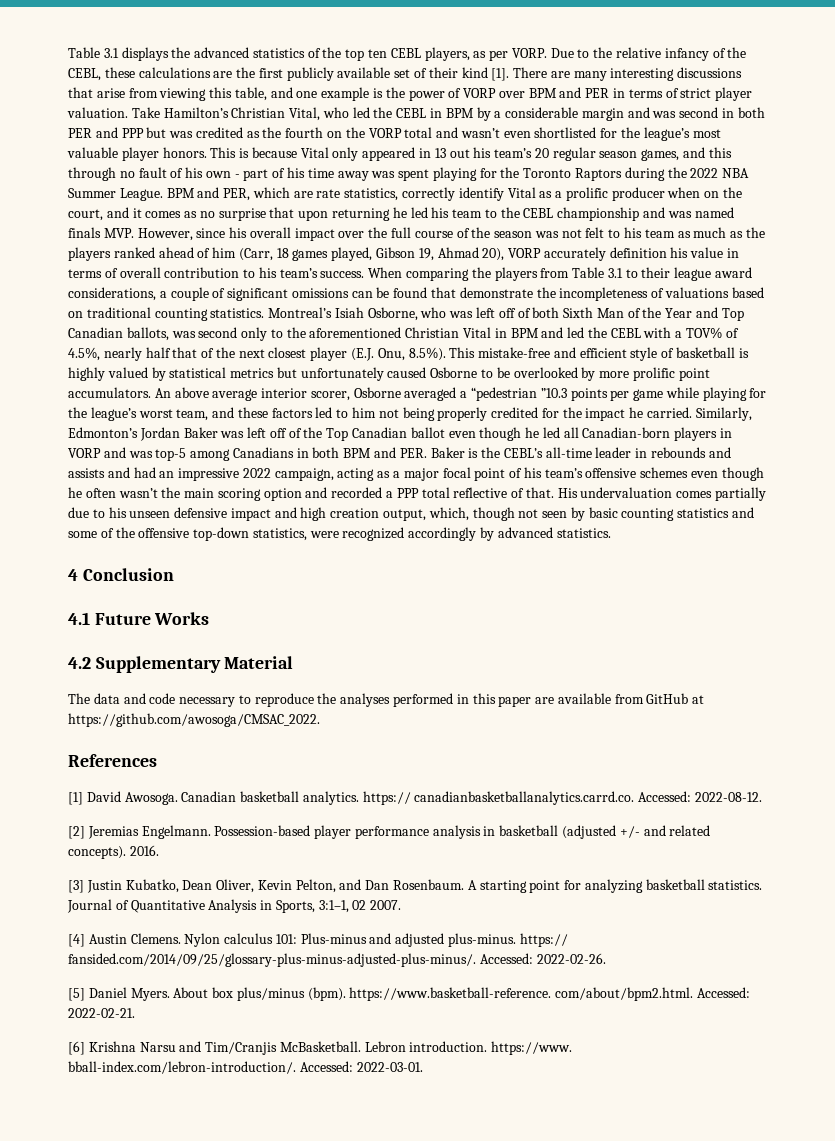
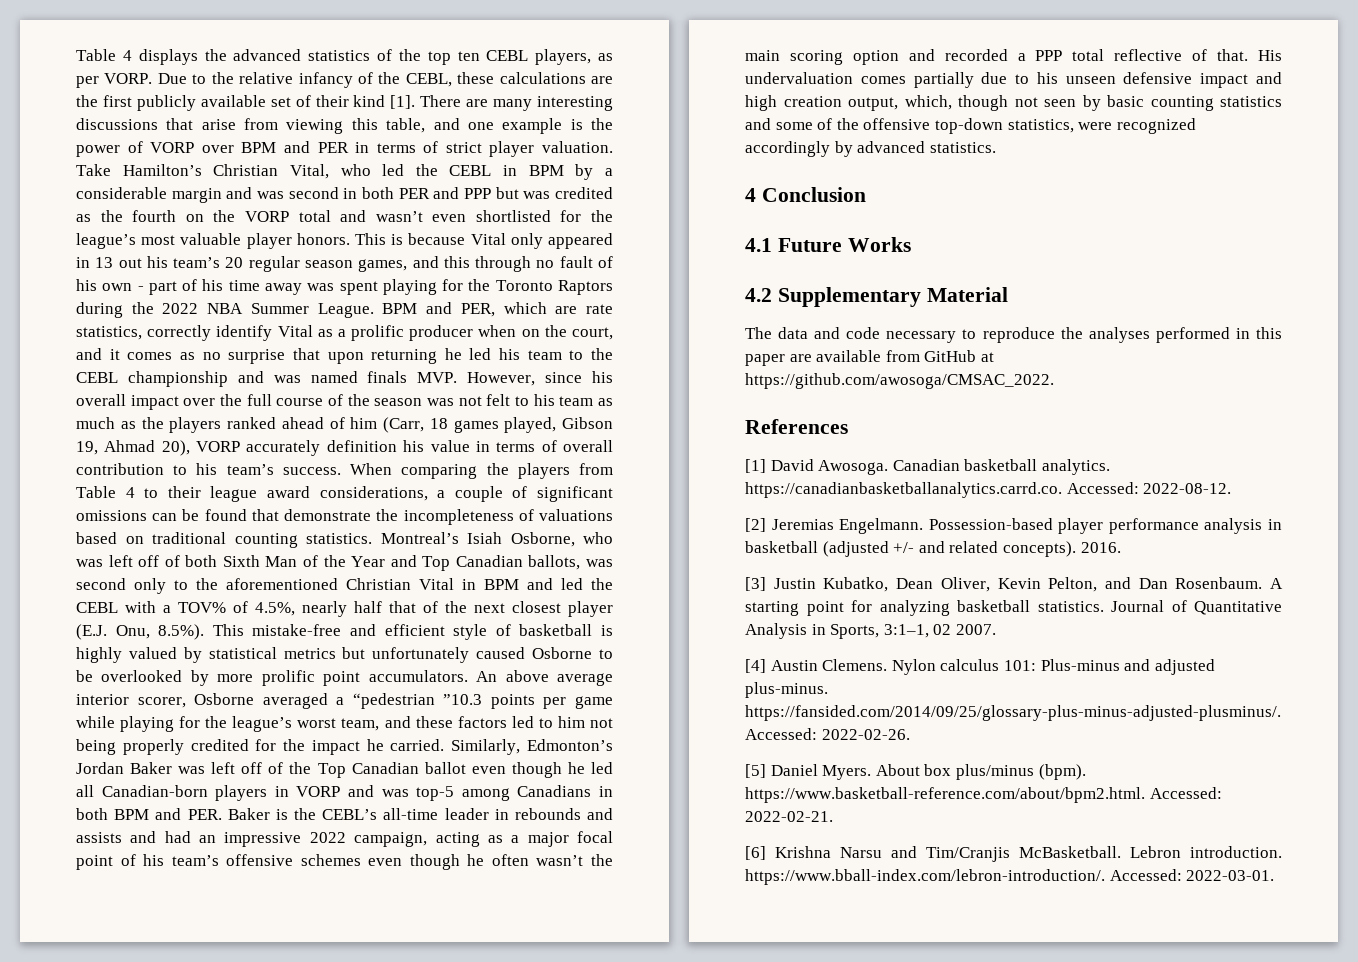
[68,47,119,58] Table 3.1 -> [76,49,132,61] Table 4
[607,268,623,278] 3.1 -> [125,487,135,498] 4
[362,791,635,805] https:// canadianbasketballanalytics.carrd.co. -> [745,482,1062,498] https://canadianbasketballanalytics.carrd.co.
[519,933,568,947] [68,953,476,967] https:// fansided.com/2014/09/25/glossary-plus-minus-adjusted-plus-minus/. -> [745,705,1281,721] https://fansided.com/2014/09/25/glossary-plus-minus-adjusted-plusminus/.
[349,987,694,1001] https://www.basketball-reference. com/about/bpm2.html. -> [745,787,1145,803] https://www.basketball-reference.com/about/bpm2.html.
[491,1041,573,1055] [68,1061,296,1074] https://www. bball-index.com/lebron-introduction/. -> [745,869,1105,885] https://www.bball-index.com/lebron-introduction/.

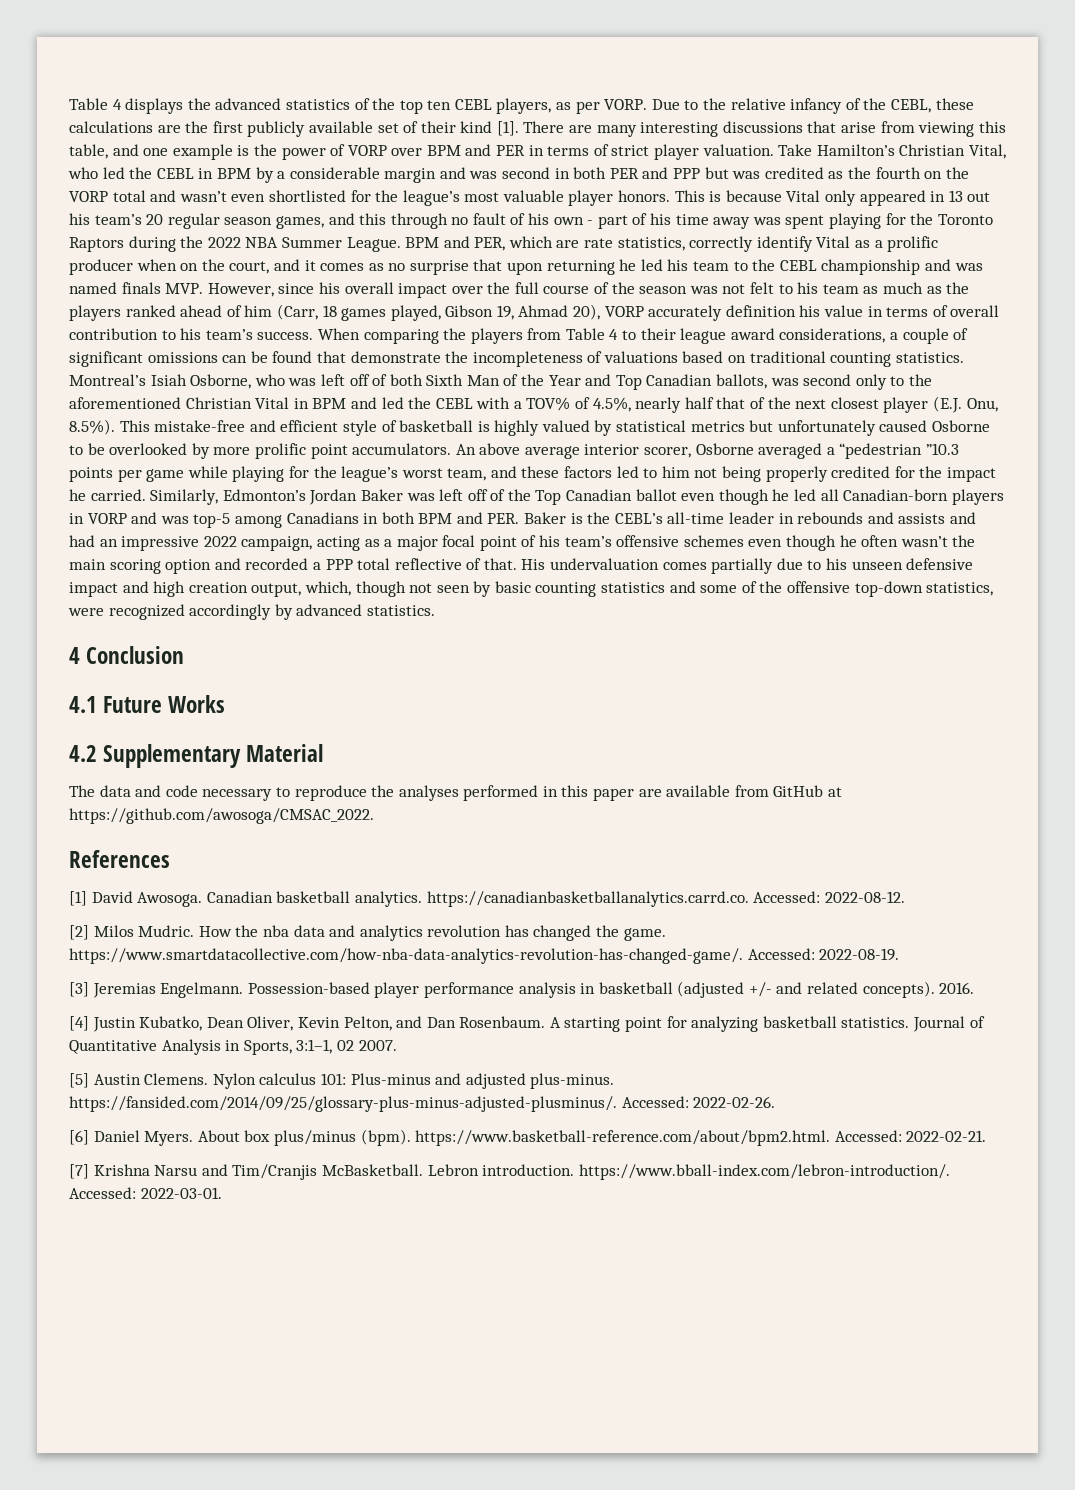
(766, 525) none -> [93,925,666,941] [69,948,900,964] [69,982,89,997] Milos Mudric. How the nba data and analytics revolution has changed the game. https://www.smartdatacollective.com/how-nba-data-analytics-revolution-has-changed-game/. Accessed: 2022-08-19. // [3]
[745,577,766,591] [3] -> [69,1016,89,1031] [4]
[745,659,766,673] [4] -> [69,1073,89,1088] [5]
[745,764,766,778] [5] -> [69,1130,89,1145] [6]
[745,846,766,860] [6] -> [69,1164,89,1179] [7]

